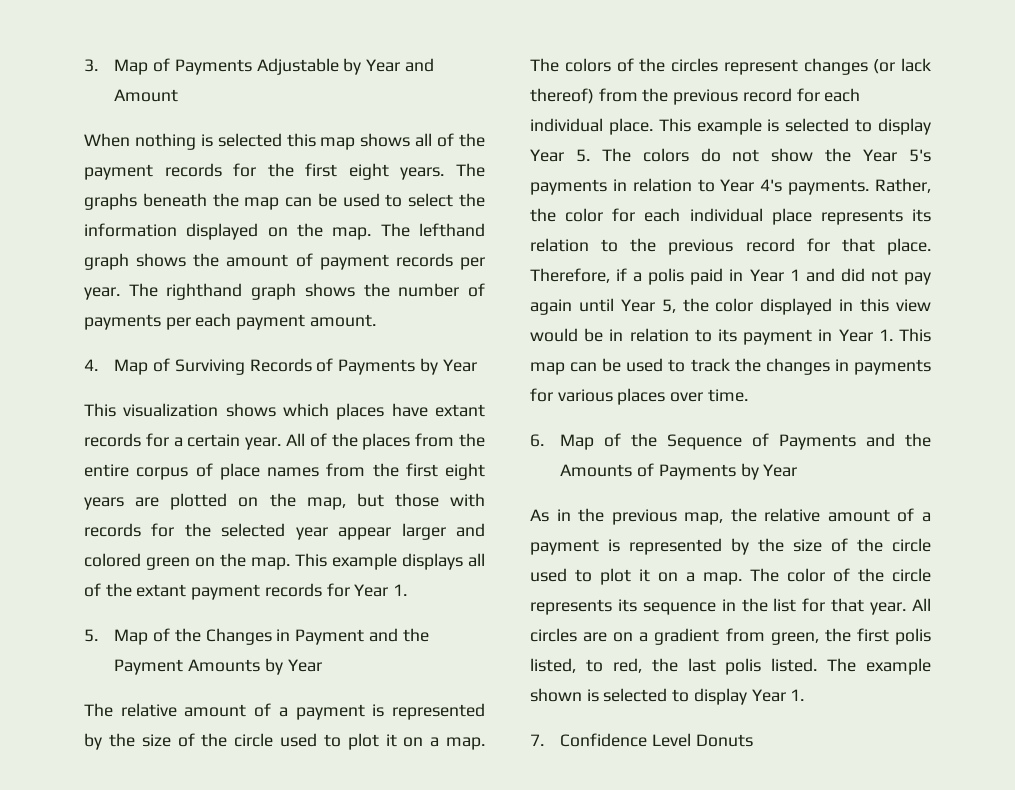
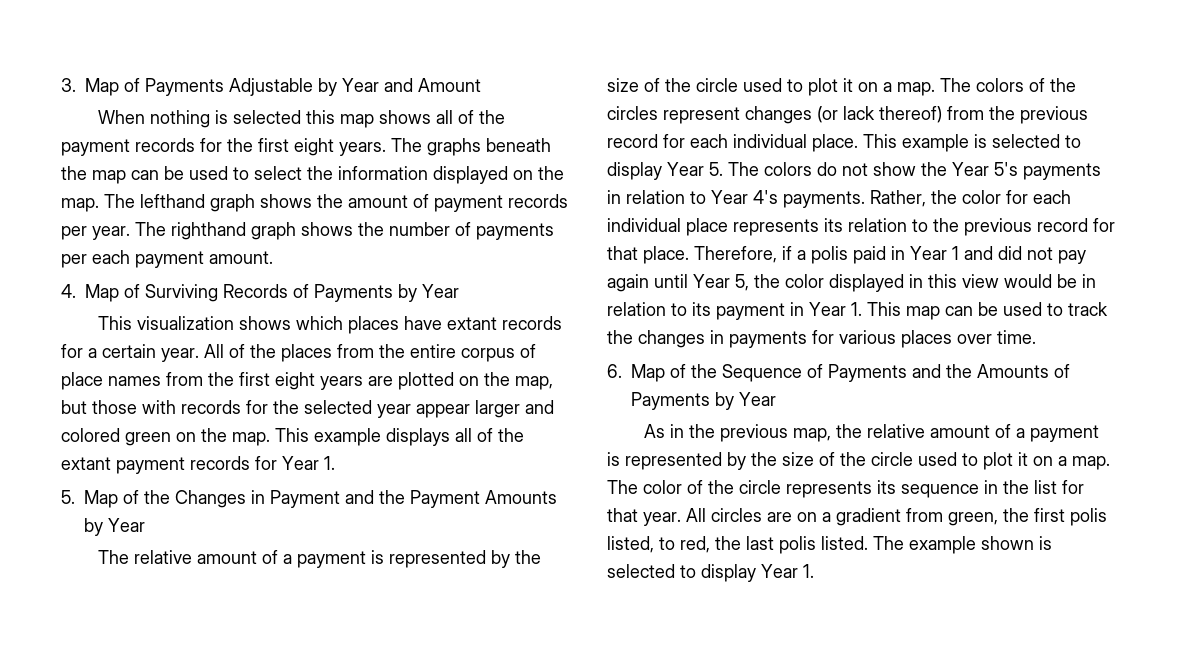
[530,733,753,747] // 7. Confidence Level Donuts -> (814, 571) none

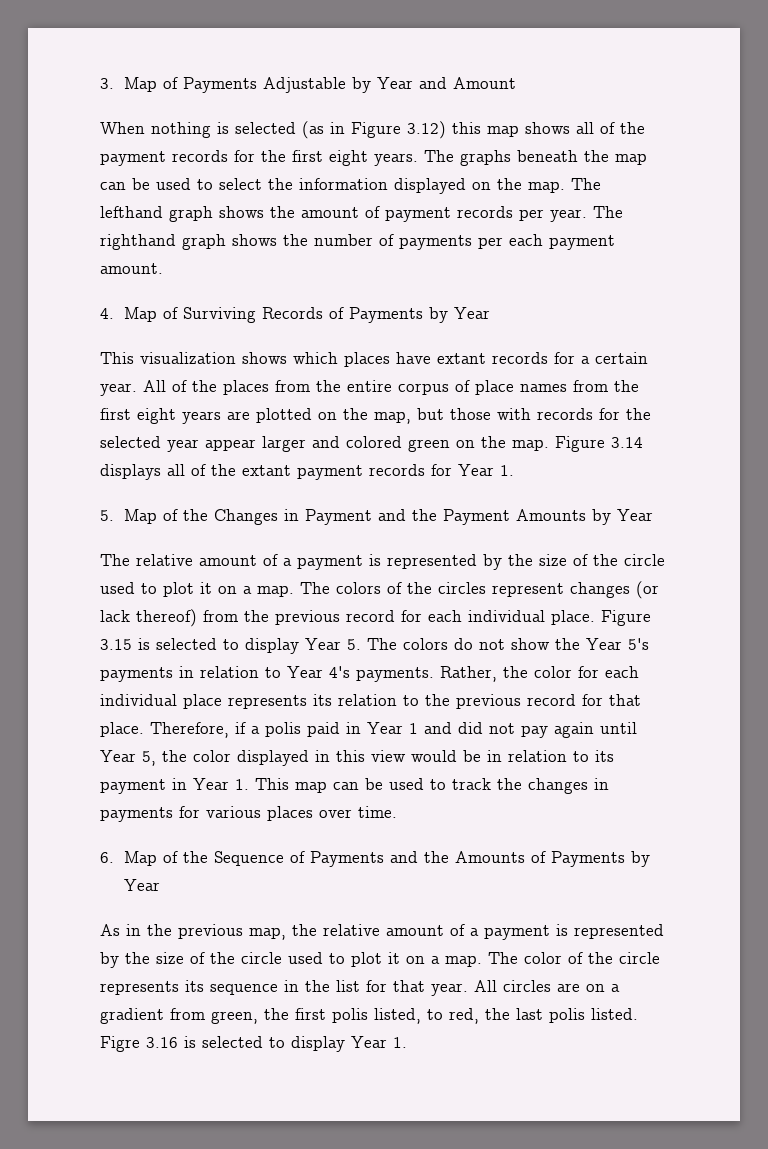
(302, 117) none -> [302,121,446,139] (as in Figure 3.12)
[275,428,381,446] This example -> [555,436,643,452] Figure 3.14
[863,134,969,152] This example -> [601,610,651,626] [100,639,132,650] Figure 3.15
[873,536,1034,554] The example shown -> [100,1036,178,1052] Figre 3.16

